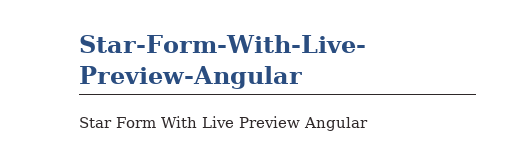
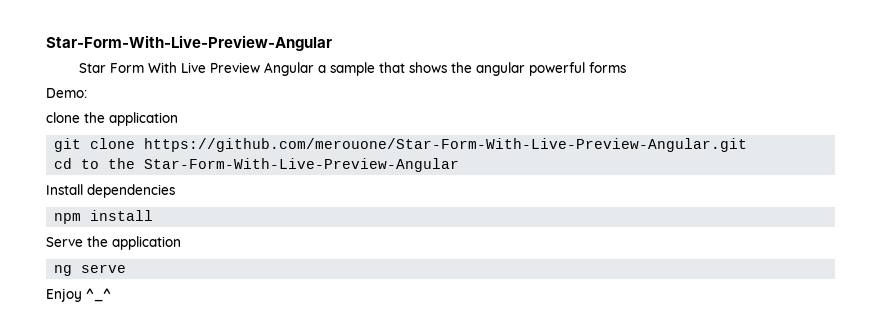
(368, 124) none -> [318,62,627,76] [46,88,87,98] [46,112,178,126] [54,138,748,152] [54,158,460,172] [46,184,175,198] [54,210,154,224] [46,236,181,250] [54,264,127,276] [46,288,111,302] a sample that shows the angular powerful forms // Demo: // clone the application // git clone https://github.com/merouone/Star-Form-With-Live-Preview-Angular.git // cd to the Star-Form-With-Live-Preview-Angular // Install dependencies // npm install // Serve the application // ng serve // Enjoy ^_^

